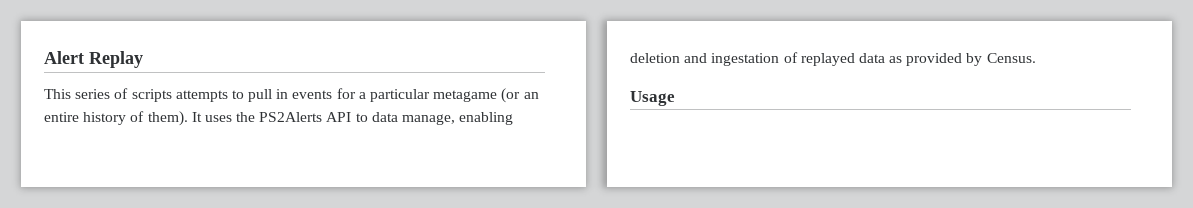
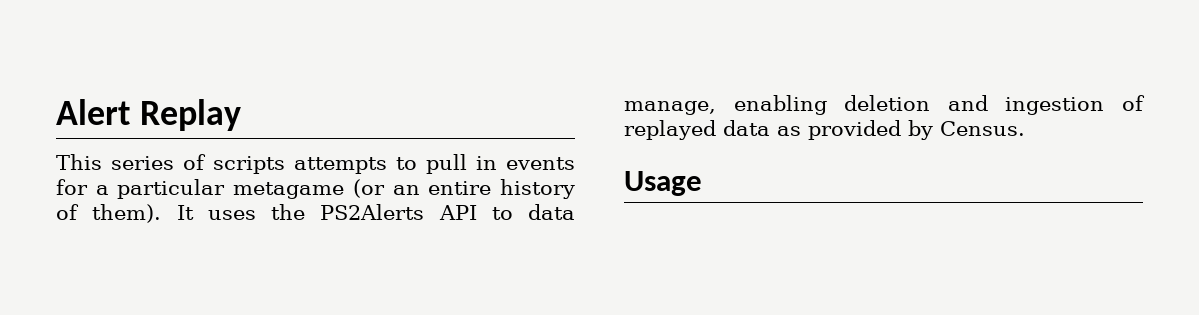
[711,53,780,66] ingestation -> [1005,97,1105,115] ingestion

